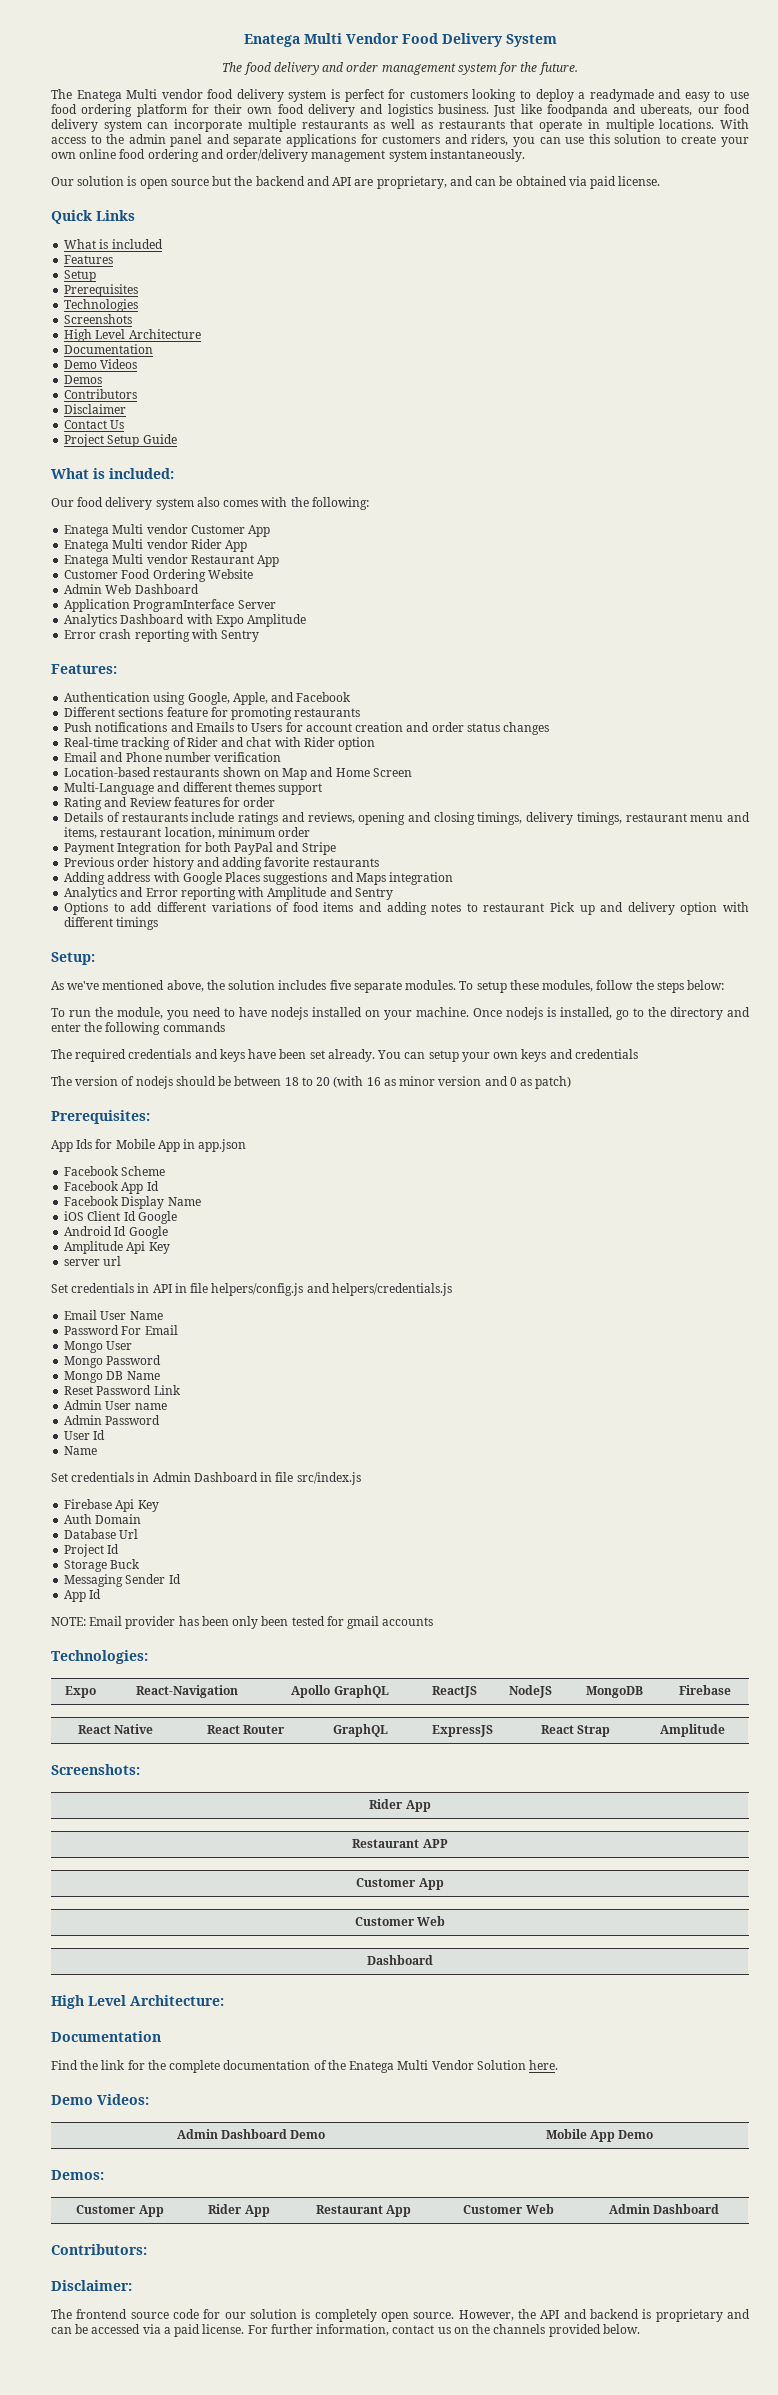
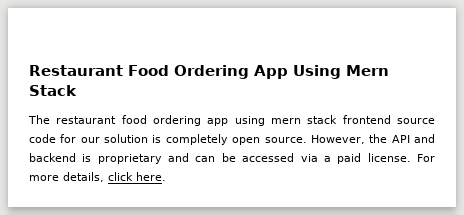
[243,33,557,47] [222,62,578,75] [51,89,749,102] [51,104,750,117] [51,119,750,132] [51,134,749,147] [51,149,525,162] [51,176,661,189] [51,210,135,224] [64,239,163,249] [64,255,114,264] [64,270,97,282] [64,284,139,297] [64,299,139,312] [64,314,133,324] [64,329,201,342] [64,344,154,354] [64,359,138,369] [64,375,103,384] [64,389,138,399] [64,404,127,414] [64,420,125,429] [64,434,177,447] [51,468,174,479] [51,497,369,510] [64,524,271,537] [64,539,248,552] [64,554,280,567] [64,569,253,582] [64,584,199,594] [64,599,276,612] [64,614,307,627] [64,629,260,642] [51,664,117,674] [64,692,352,705] [64,707,361,720] [64,722,550,735] [64,737,376,750] [64,752,282,762] [64,767,412,780] [64,782,323,795] [64,797,276,810] [64,812,750,825] [64,827,311,839] [64,842,336,855] [64,857,379,870] [64,872,454,885] [64,887,393,900] [64,902,750,915] [64,917,159,930] [51,952,95,965] [51,980,725,993] [51,1007,750,1020] [51,1022,225,1035] [51,1049,638,1062] [51,1076,572,1089] [51,1110,150,1124] [51,1139,247,1152] [64,1166,166,1176] [64,1181,159,1194] [64,1196,201,1209] [64,1211,177,1224] [64,1226,168,1239] [64,1241,170,1254] [64,1256,122,1266] [51,1283,452,1296] [64,1310,163,1320] [64,1325,178,1335] [64,1341,133,1353] [64,1355,162,1368] [64,1371,160,1383] [64,1385,181,1395] [64,1400,167,1410] [64,1415,161,1425] [64,1430,106,1440] [64,1446,98,1455] [51,1472,361,1485] [64,1499,159,1512] [64,1514,142,1524] [64,1529,139,1539] [64,1544,120,1557] [64,1559,141,1572] [64,1574,181,1587] [64,1589,102,1602] [51,1616,434,1629] [51,1650,148,1664] [65,1686,96,1698] [136,1685,238,1698] [291,1685,389,1698] [431,1686,477,1698] [508,1685,552,1698] [586,1686,643,1698] [679,1685,731,1695] [77,1724,154,1734] [206,1725,286,1734] [333,1724,388,1737] [432,1725,493,1737] [540,1725,611,1737] [659,1724,725,1737] [51,1764,140,1775] [369,1799,431,1812] [352,1839,448,1848] [356,1878,444,1890] [354,1916,446,1926] [367,1955,433,1965] [51,1995,224,2009] [51,2031,161,2042] [51,2060,559,2073] [51,2094,149,2105] [176,2129,326,2139] [545,2129,654,2142] [51,2170,104,2180] [76,2205,164,2217] [208,2204,270,2217] [315,2205,412,2217] [463,2204,554,2214] [608,2204,720,2214] [51,2244,147,2255] [51,2280,132,2291] [51,2309,72,2319] Enatega Multi Vendor Food Delivery System // The food delivery and order management system for the future. // The Enatega Multi vendor food delivery system is perfect for customers looking to deploy a readymade and easy to use food ordering platform for their own food delivery and logistics business. Just like foodpanda and ubereats, our food delivery system can incorporate multiple restaurants as well as restaurants that operate in multiple locations. With access to the admin panel and separate applications for customers and riders, you can use this solution to create your own online food ordering and order/delivery management system instantaneously. // Our solution is open source but the backend and API are proprietary, and can be obtained via paid license. // Quick Links // What is included // Features // Setup // Prerequisites // Technologies // Screenshots // High Level Architecture // Documentation // Demo Videos // Demos // Contributors // Disclaimer // Contact Us // Project Setup Guide // What is included: // Our food delivery system also comes with the following: // Enatega Multi vendor Customer App // Enatega Multi vendor Rider App // Enatega Multi vendor Restaurant App // Customer Food Ordering Website // Admin Web Dashboard // Application ProgramInterface Server // Analytics Dashboard with Expo Amplitude // Error crash reporting with Sentry // Features: // Authentication using Google, Apple, and Facebook // Different sections feature for promoting restaurants // Push notifications and Emails to Users for account creation and order status changes // Real-time tracking of Rider and chat with Rider option // Email and Phone number verification // Location-based restaurants shown on Map and Home Screen // Multi-Language and different themes support // Rating and Review features for order // Details of restaurants include ratings and reviews, opening and closing timings, delivery timings, restaurant menu and items, restaurant location, minimum order // Payment Integration for both PayPal and Stripe // Previous order history and adding favorite restaurants // Adding address with Google Places suggestions and Maps integration // Analytics and Error reporting with Amplitude and Sentry // Options to add different variations of food items and adding notes to restaurant Pick up and delivery option with different timings // Setup: // As we've mentioned above, the solution includes five separate modules. To setup these modules, follow the steps below: // To run the module, you need to have nodejs installed on your machine. Once nodejs is installed, go to the directory and enter the following commands // The required credentials and keys have been set already. You can setup your own keys and credentials // The version of nodejs should be between 18 to 20 (with 16 as minor version and 0 as patch) // Prerequisites: // App Ids for Mobile App in app.json // Facebook Scheme // Facebook App Id // Facebook Display Name // iOS Client Id Google // Android Id Google // Amplitude Api Key // server url // Set credentials in API in file helpers/config.js and helpers/credentials.js // Email User Name // Password For Email // Mongo User // Mongo Password // Mongo DB Name // Reset Password Link // Admin User name // Admin Password // User Id // Name // Set credentials in Admin Dashboard in file src/index.js // Firebase Api Key // Auth Domain // Database Url // Project Id // Storage Buck // Messaging Sender Id // App Id // NOTE: Email provider has been only been tested for gmail accounts // Technologies: // Expo | React-Navigation | Apollo GraphQL | ReactJS | NodeJS | MongoDB | Firebase // React Native | React Router | GraphQL | ExpressJS | React Strap | Amplitude // Screenshots: // Rider App // Restaurant APP // Customer App // Customer Web // Dashboard // High Level Architecture: // Documentation // Find the link for the complete documentation of the Enatega Multi Vendor Solution here. // Demo Videos: // Admin Dashboard Demo | Mobile App Demo // Demos: // Customer App | Rider App | Restaurant App | Customer Web | Admin Dashboard // Contributors: // Disclaimer: // The -> [29,65,389,79] [29,85,77,96] [28,115,338,126] Restaurant Food Ordering App Using Mern Stack // The restaurant food ordering app using mern stack
[270,2324,640,2337] further information, contact us on the channels provided below. -> [29,172,166,182] more details, click here.

